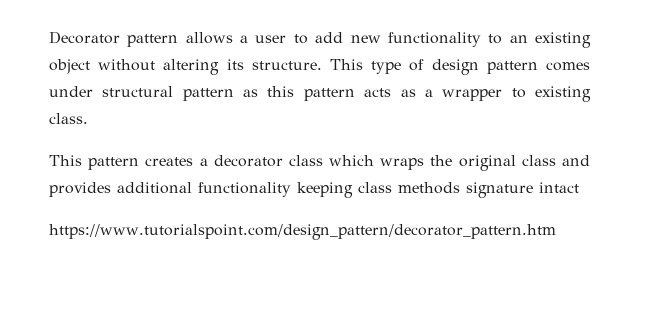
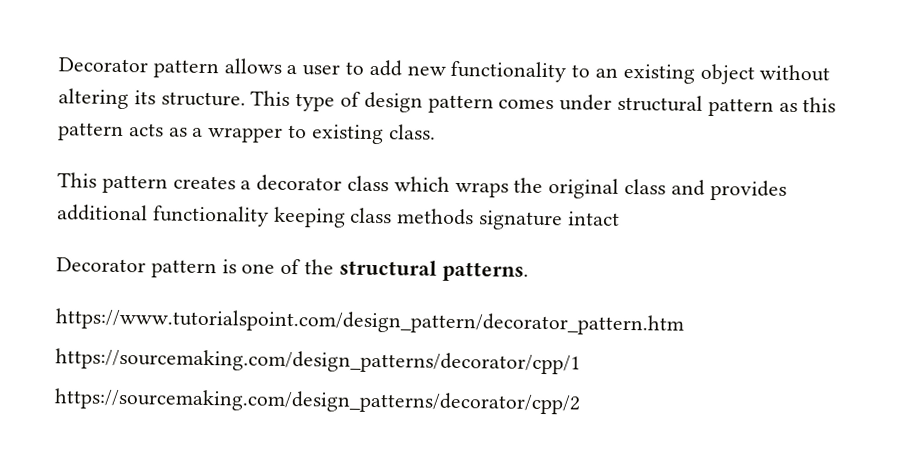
(579, 187) none -> [56,257,529,282] // Decorator pattern is one of the structural patterns.
(556, 232) none -> [55,348,581,375] [54,388,581,415] // https://sourcemaking.com/design_patterns/decorator/cpp/1 // https://sourcemaking.com/design_patterns/decorator/cpp/2

